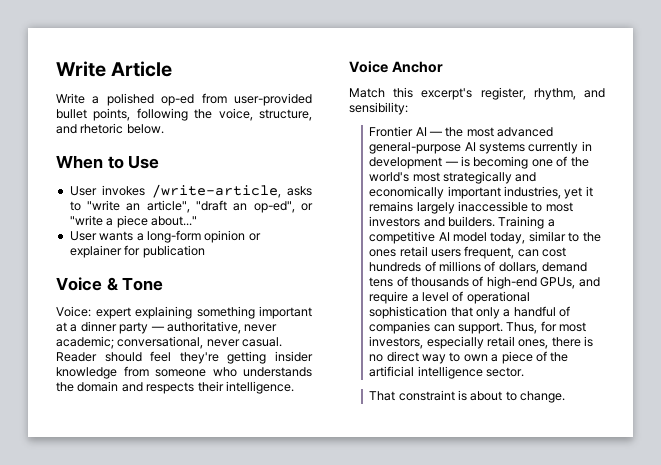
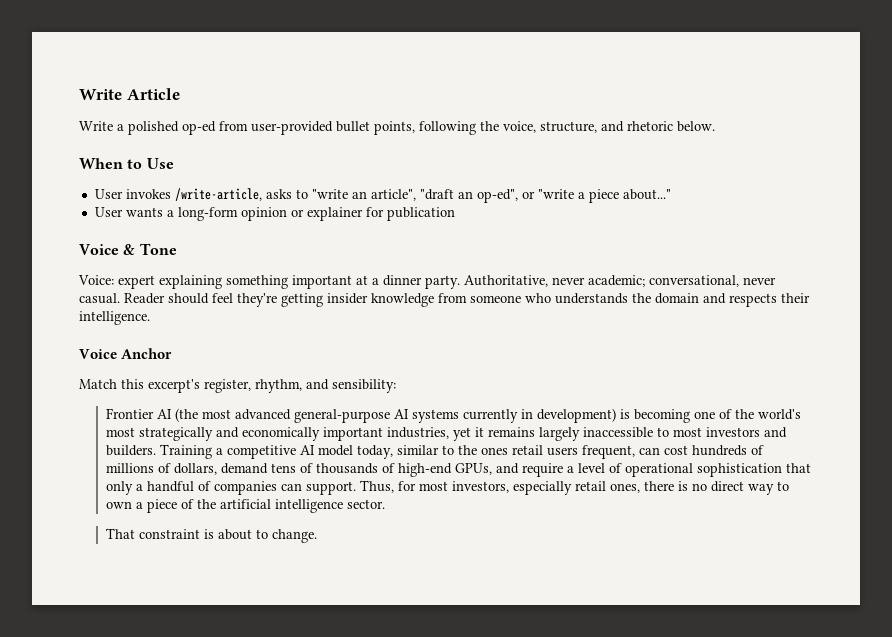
[119,321,241,334] party — authoritative, -> [425,275,548,289] party. Authoritative,
[429,127,464,137] — the -> [174,408,198,422] (the
[369,157,459,169] development — -> [536,408,616,423] development)

